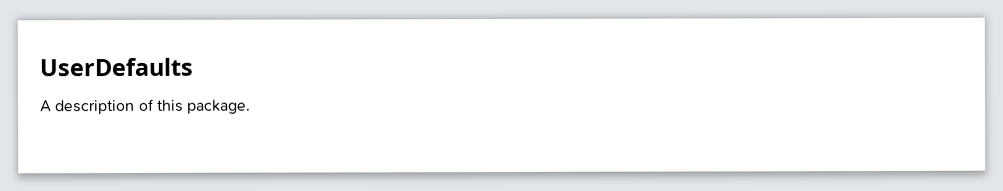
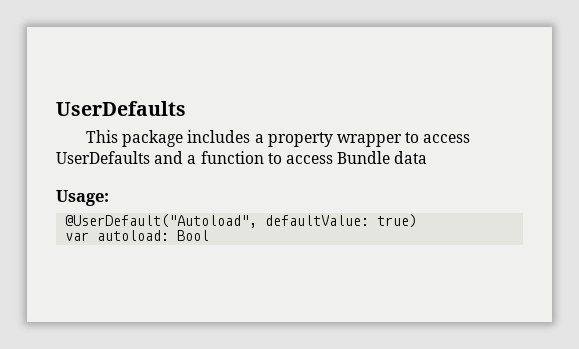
[40,98,252,115] A description of this package. -> [86,130,471,147] [56,151,428,164] [56,190,109,206] [65,214,418,228] [65,230,210,241] This package includes a property wrapper to access UserDefaults and a function to access Bundle data // Usage: // @UserDefault("Autoload", defaultValue: true) // var autoload: Bool

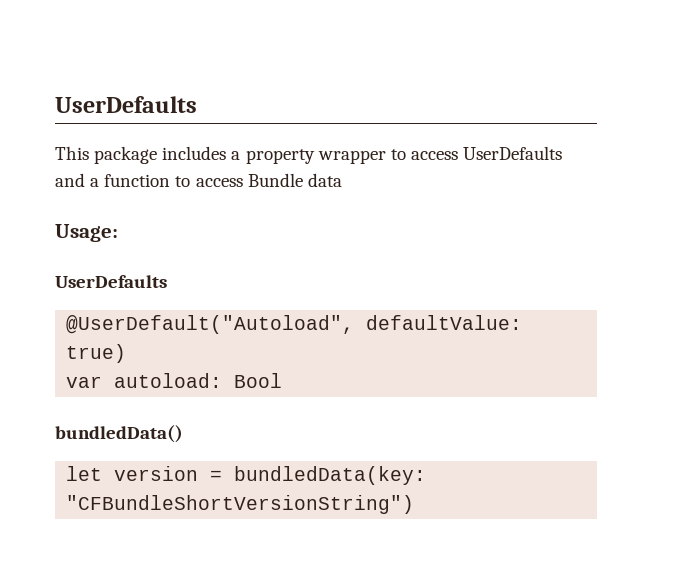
(109, 198) none -> [55,275,167,288] // UserDefaults
(210, 235) none -> [55,425,183,443] [66,466,427,485] [66,495,415,514] // bundledData() // let version = bundledData(key: "CFBundleShortVersionString")

